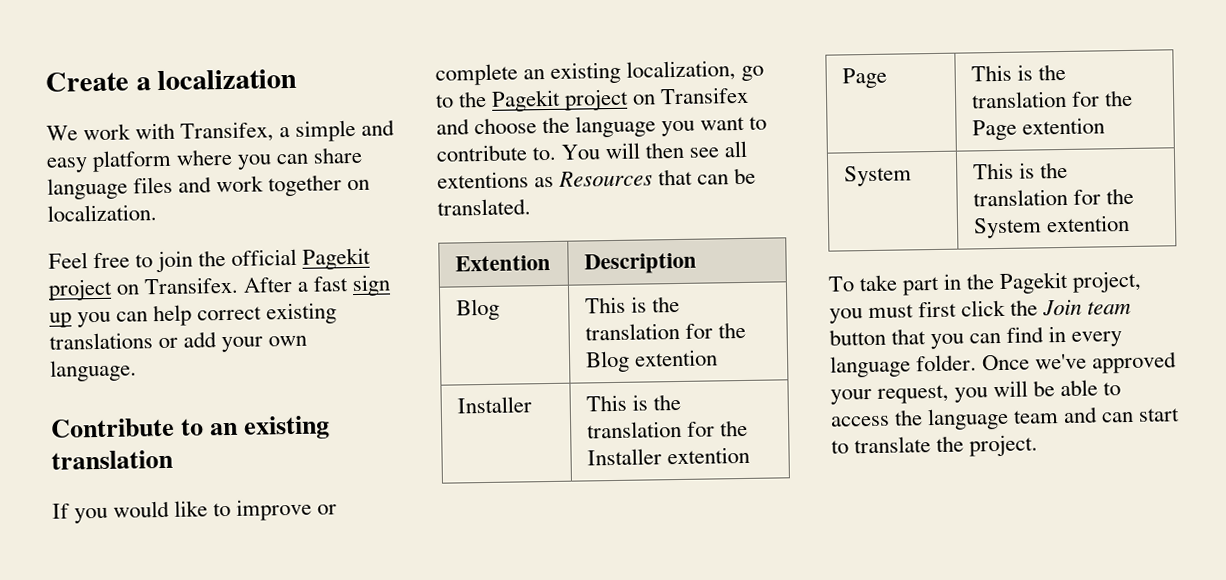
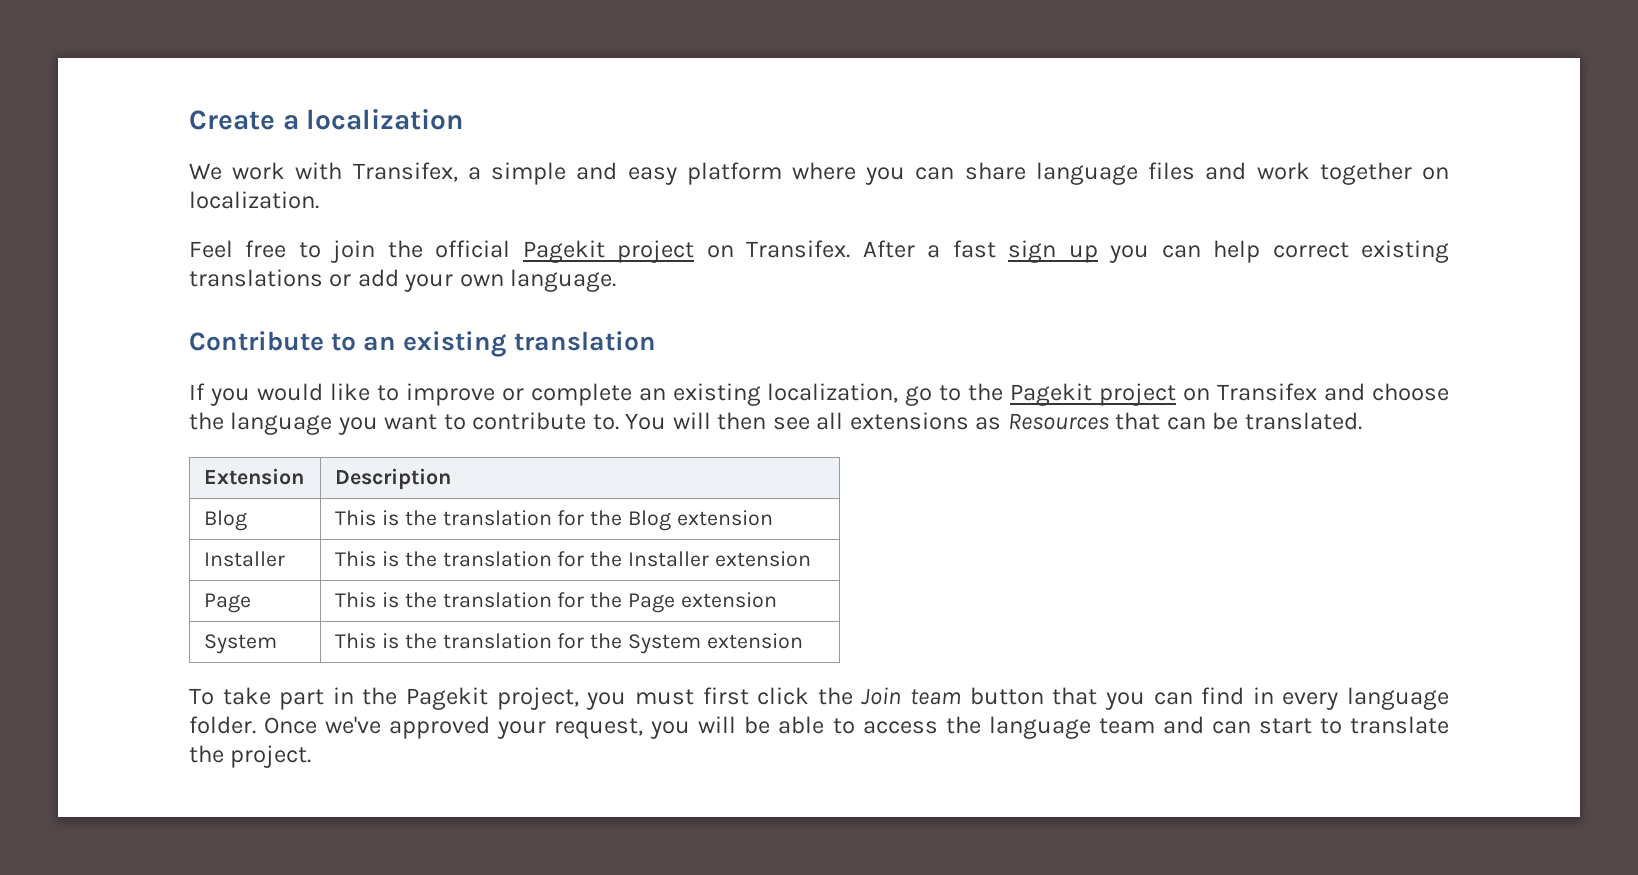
[437,171,529,189] extentions -> [849,412,969,430] extensions
[454,254,551,272] Extention -> [204,468,305,485] Extension
[633,349,718,367] extention -> [676,510,773,526] extension
[666,446,750,465] extention -> [714,551,811,567] extension
[1021,117,1105,135] extention -> [680,592,777,608] extension
[1045,214,1130,233] extention -> [706,633,803,649] extension

